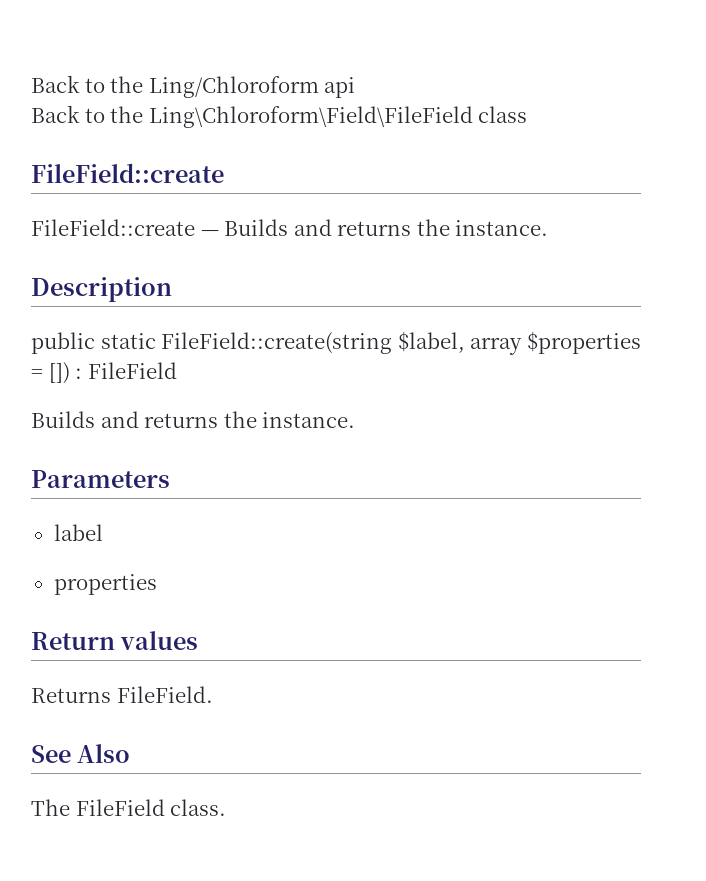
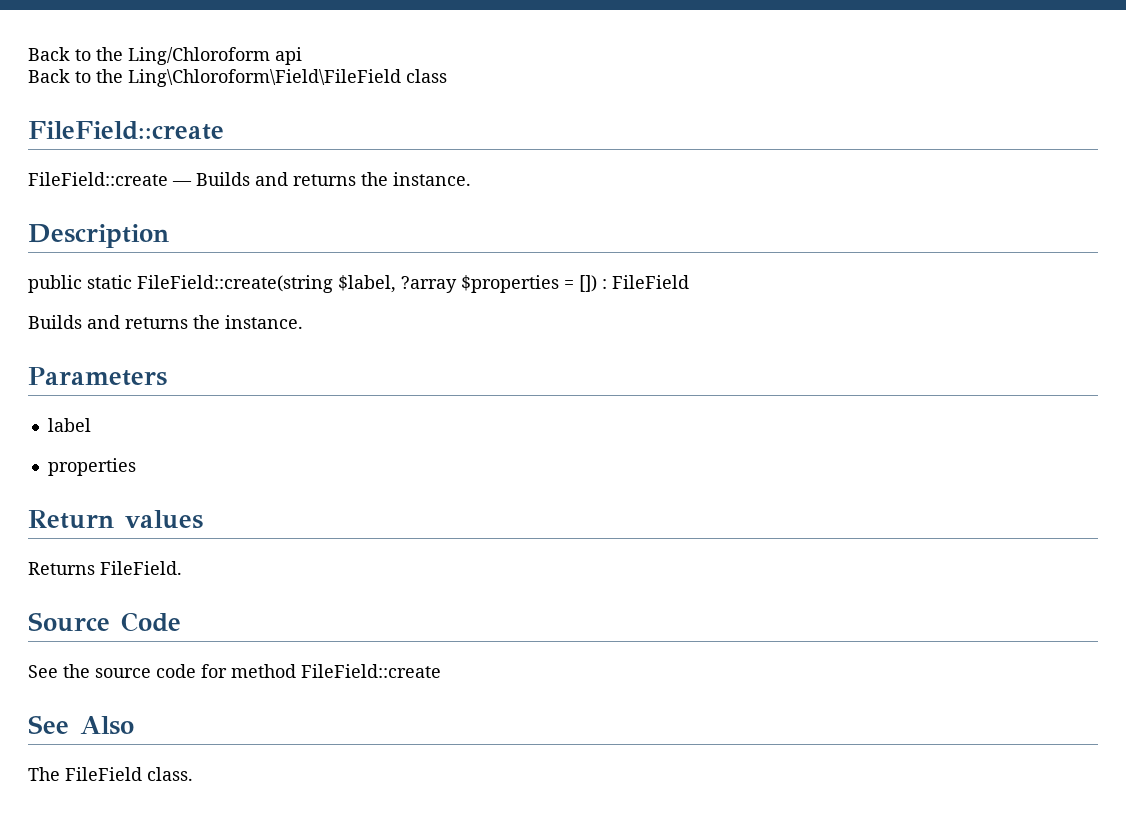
[470,337,523,355] array -> [401,276,457,293] ?array
(213, 694) none -> [28,612,181,632] [28,664,441,678] // Source Code // See the source code for method FileField::create

